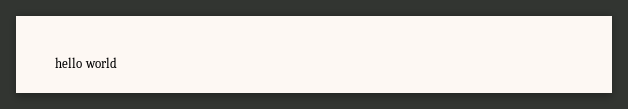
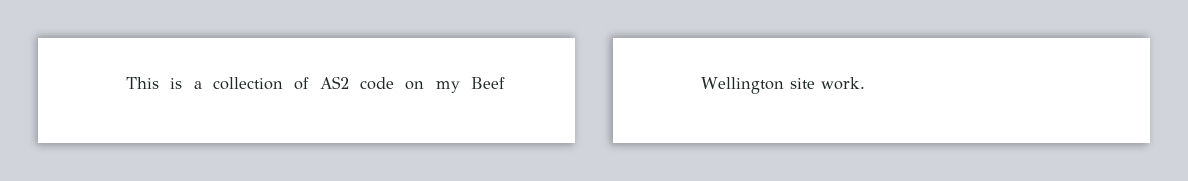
[55,57,117,68] hello world -> [126,76,865,94] This is a collection of AS2 code on my Beef Wellington site work.

